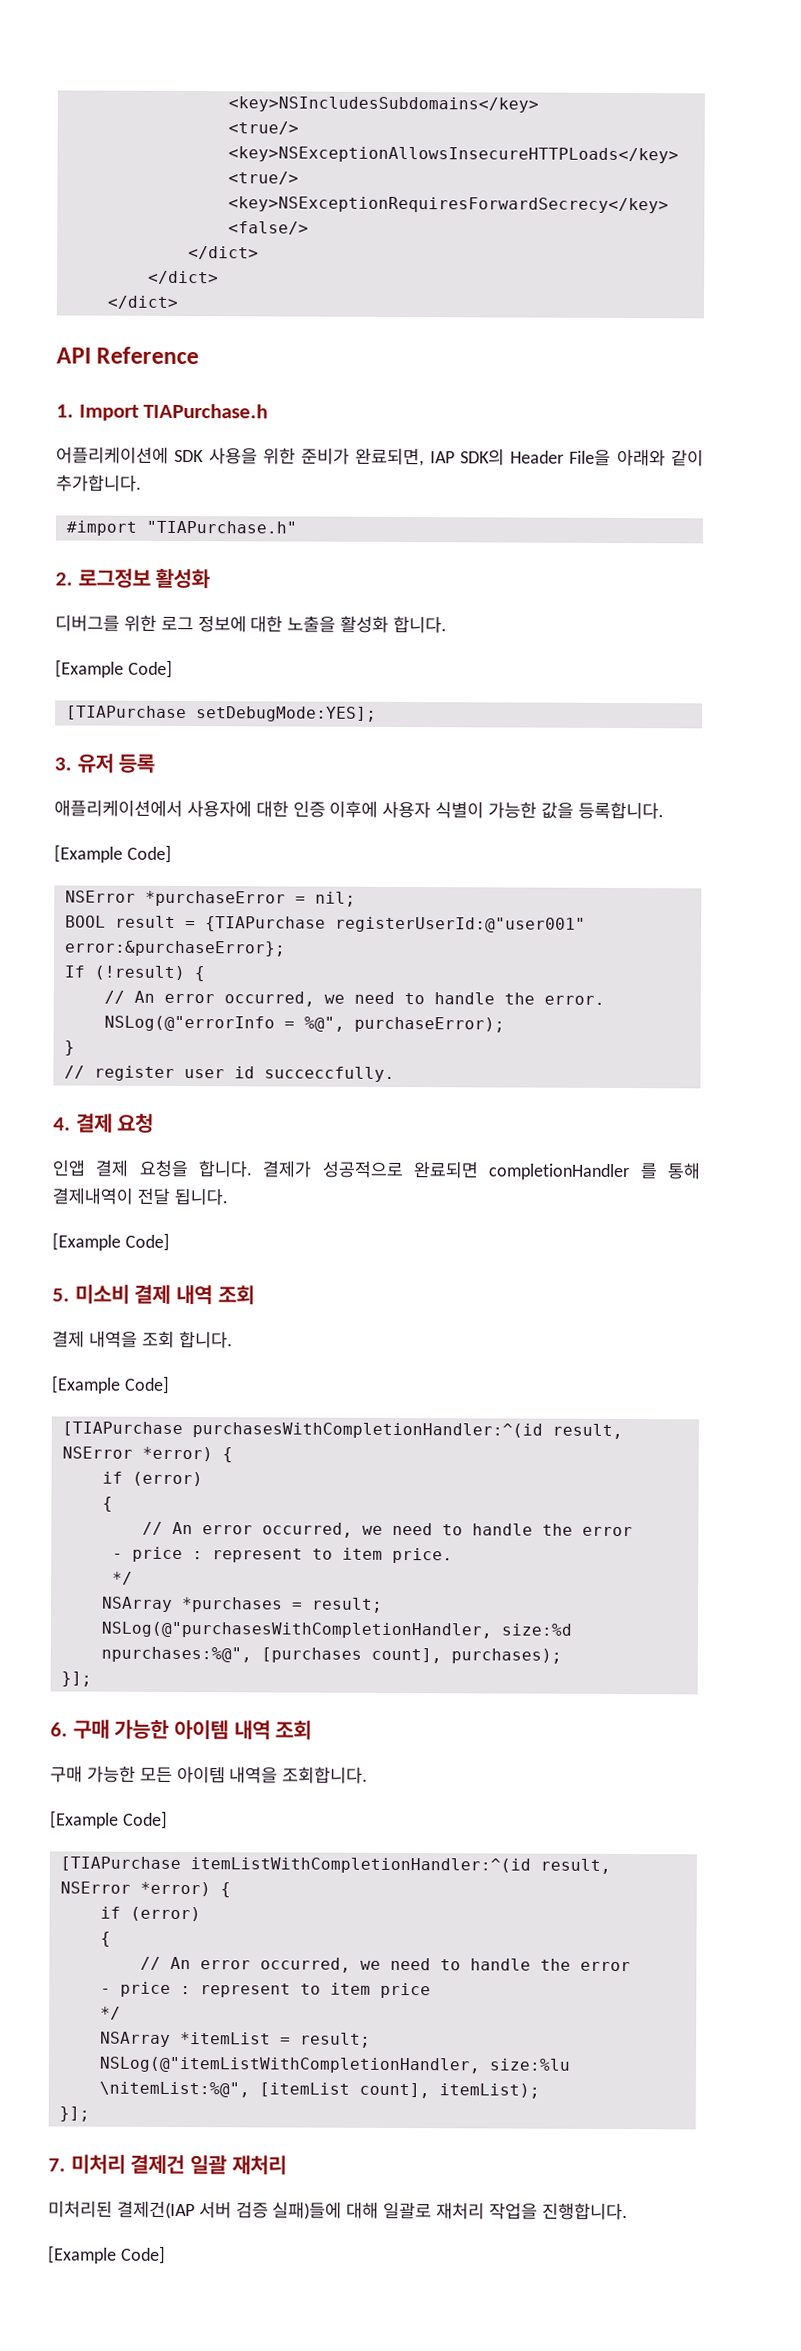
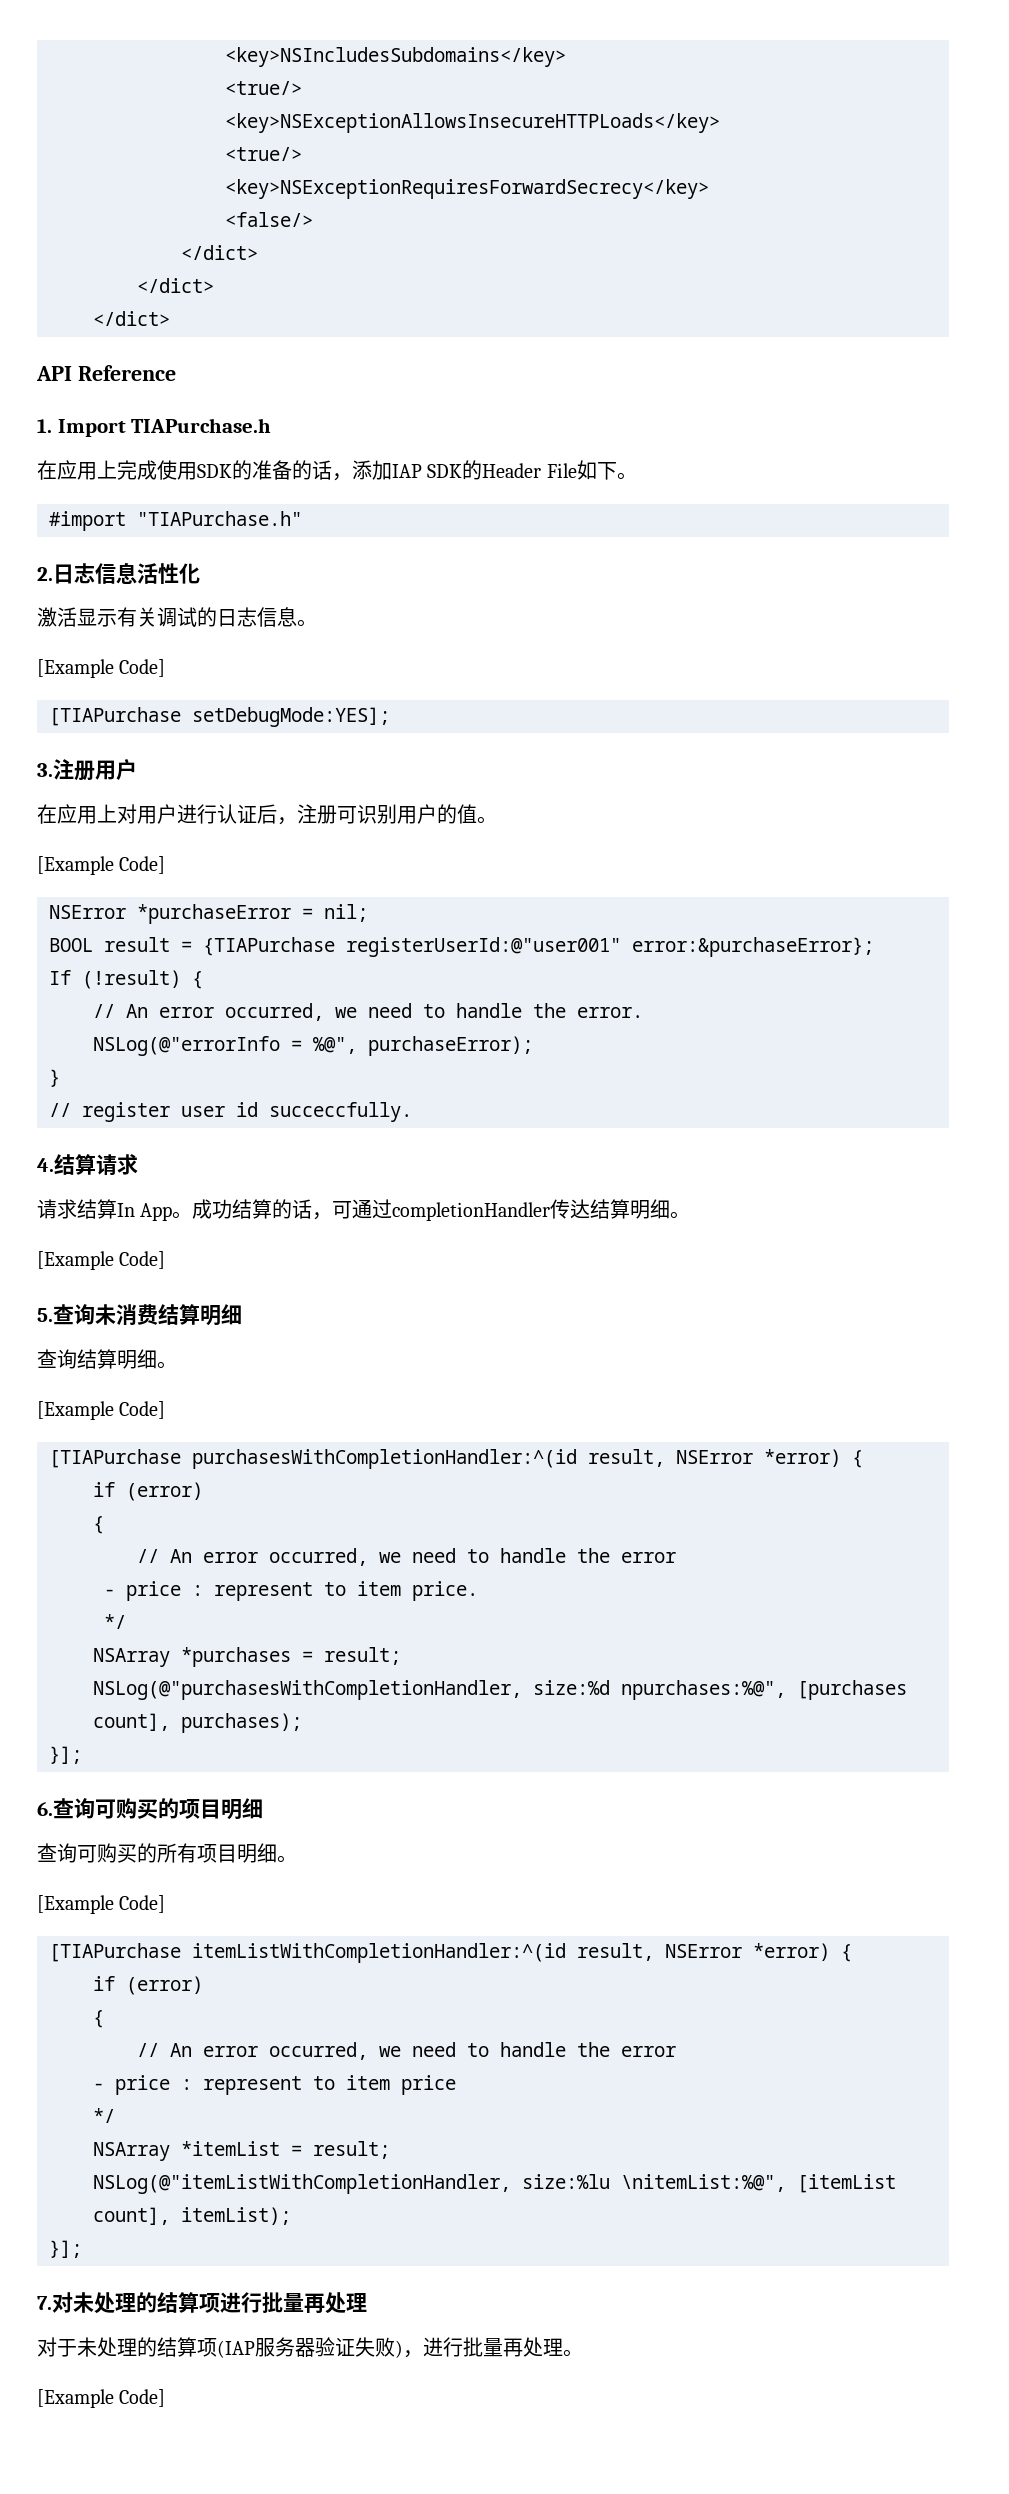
[56,446,704,467] [56,474,142,492] [65,520,297,536] [55,568,211,589] [55,614,448,634] 어플리케이션에 SDK 사용을 위한 준비가 완료되면, IAP SDK의 Header File을 아래와 같이 추가합니다. // #import "TIAPurchase.h" // 2. 로그정보 활성화 // 디버그를 위한 로그 정보에 대한 노출을 활성화 합니다. -> [37,460,637,481] [49,511,302,531] [37,562,200,584] [37,607,317,627] 在应用上完成使用SDK的准备的话，添加IAP SDK的Header File如下。 // #import "TIAPurchase.h" // 2.日志信息活性化 // 激活显示有关调试的日志信息。
[76,753,156,773] [54,799,664,820] 유저 등록 // 애플리케이션에서 사용자에 대한 인증 이후에 사용자 식별이 가능한 값을 등록합니다. -> [53,759,137,781] [37,804,497,825] 注册用户 // 在应用上对用户进行认证后，注册可识别用户的值。
[75,1113,155,1133] [52,1159,701,1181] [52,1187,228,1206] [52,1232,170,1251] [52,1284,255,1305] [52,1330,233,1349] 결제 요청 // 인앱 결제 요청을 합니다. 결제가 성공적으로 완료되면 completionHandler 를 통해 결제내역이 전달 됩니다. // [Example Code] // 5. 미소비 결제 내역 조회 // 결제 내역을 조회 합니다. -> [54,1154,138,1176] [37,1199,691,1221] [37,1251,166,1270] [37,1304,242,1326] [37,1349,177,1369] 结算请求 // 请求结算In App。成功结算的话，可通过completionHandler传达结算明细。 // [Example Code] // 5.查询未消费结算明细 // 查询结算明细。
[72,1719,313,1740] [50,1765,369,1784] 구매 가능한 아이템 내역 조회 // 구매 가능한 모든 아이템 내역을 조회합니다. -> [53,1798,263,1820] [37,1843,297,1863] 查询可购买的项目明细 // 查询可购买的所有项目明细。
[70,2154,287,2175] [48,2200,628,2221] 미처리 결제건 일괄 재처리 // 미처리된 결제건(IAP 서버 검증 실패)들에 대해 일괄로 재처리 작업을 진행합니다. -> [52,2292,367,2314] [37,2337,583,2358] 对未处理的结算项进行批量再处理 // 对于未处理的结算项(IAP服务器验证失败)，进行批量再处理。

